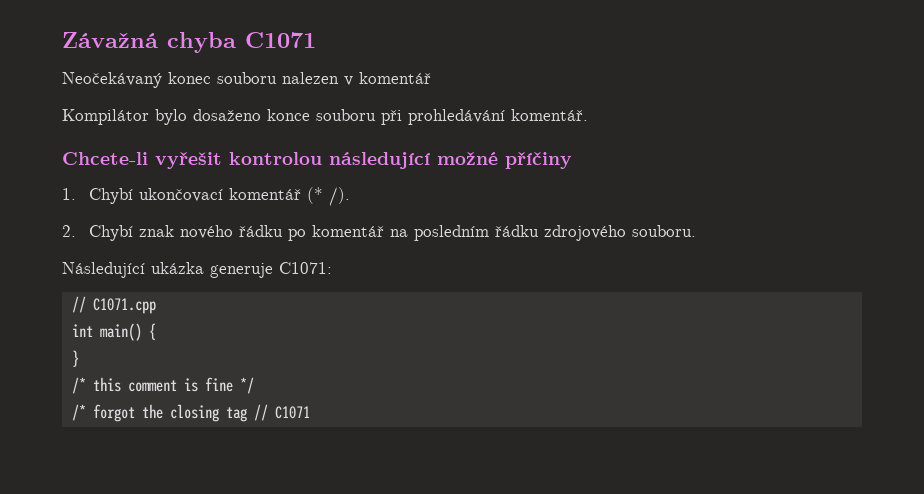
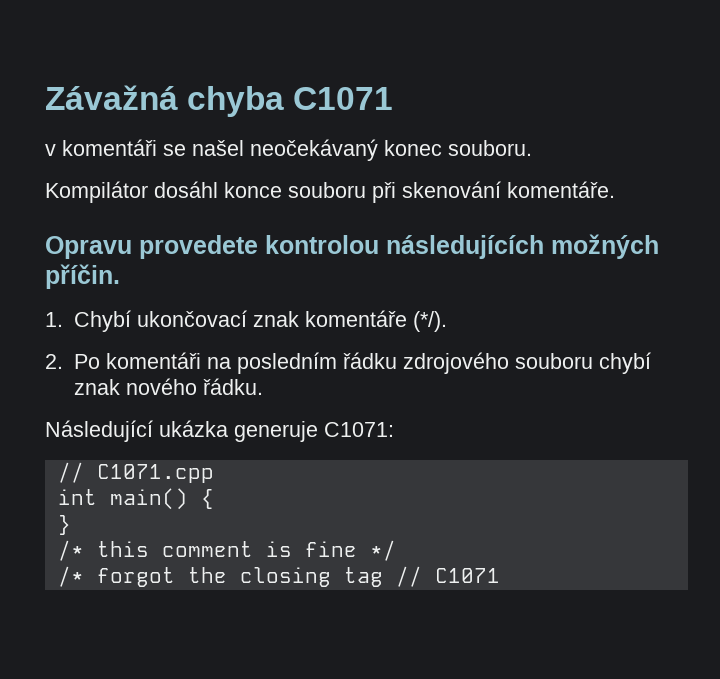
[62,72,431,88] Neočekávaný konec souboru nalezen v komentář -> [45,139,532,161] v komentáři se našel neočekávaný konec souboru.
[155,109,261,125] bylo dosaženo -> [154,181,218,198] dosáhl
[408,109,588,125] [62,152,572,169] [62,187,350,206] [62,225,696,241] prohledávání komentář. // Chcete-li vyřešit kontrolou následující možné příčiny // 1. Chybí ukončovací komentář (* /). // 2. Chybí znak nového řádku po komentář na posledním řádku zdrojového souboru. -> [402,181,615,198] [45,234,659,259] [45,264,120,289] [45,310,447,332] [45,352,651,374] [73,378,263,395] skenování komentáře. // Opravu provedete kontrolou následujících možných příčin. // 1. Chybí ukončovací znak komentáře (*/). // 2. Po komentáři na posledním řádku zdrojového souboru chybí znak nového řádku.

